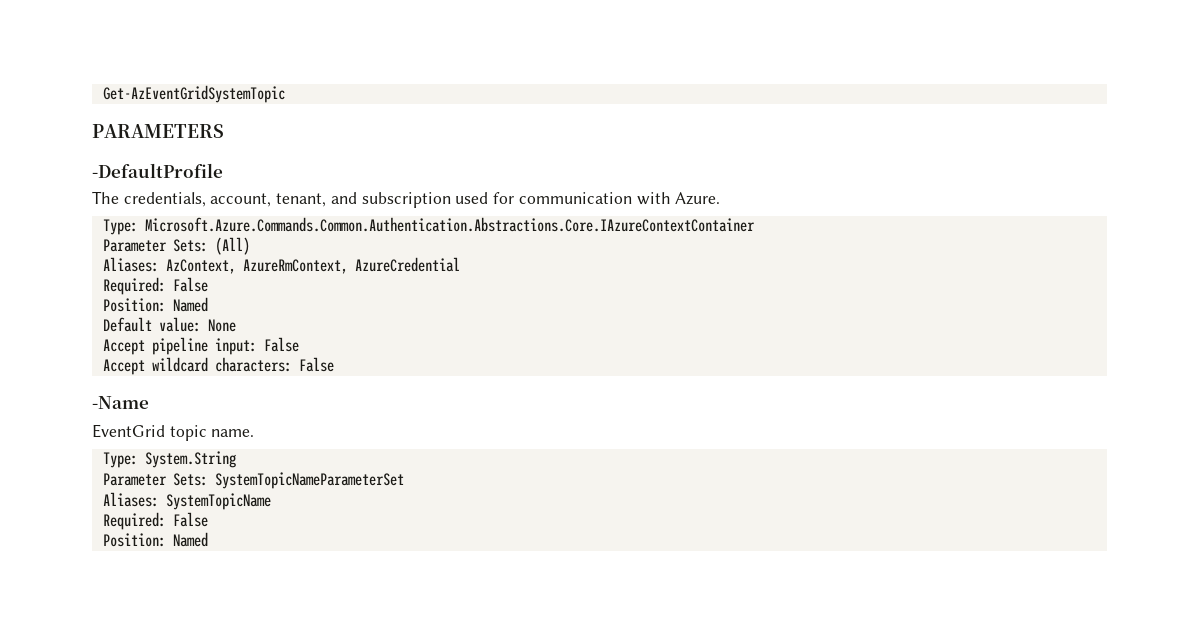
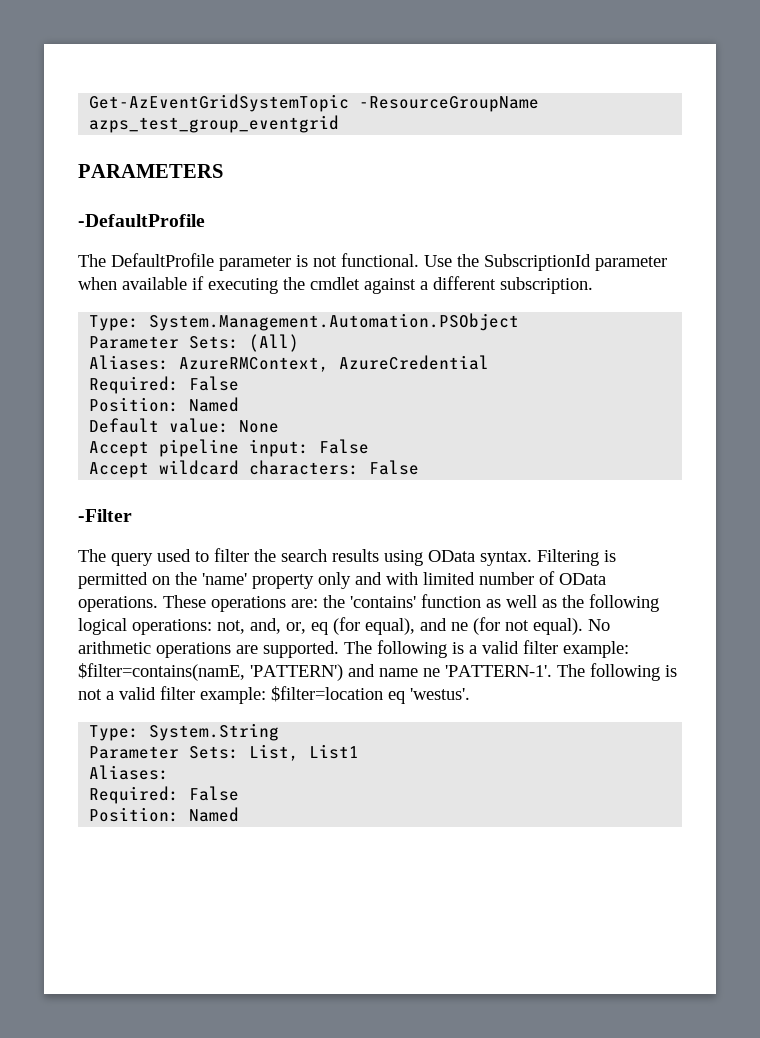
(285, 94) none -> [359,96,540,112] [89,115,340,133] -ResourceGroupName azps_test_group_eventgrid
[123,192,721,208] [102,217,755,235] credentials, account, tenant, and subscription used for communication with Azure. // Type: Microsoft.Azure.Commands.Common.Authentication.Abstractions.Core.IAzureContextContainer -> [111,253,667,271] [78,276,593,294] [89,313,520,331] DefaultProfile parameter is not functional. Use the SubscriptionId parameter when available if executing the cmdlet against a different subscription. // Type: System.Management.Automation.PSObject
[165,259,348,274] AzContext, AzureRmContext, -> [179,357,330,372] AzureRMContext,
[92,396,149,409] [92,424,255,441] -Name // EventGrid topic name. -> [78,509,132,522] [78,548,616,566] [78,571,606,589] [78,594,659,612] [78,617,610,635] [78,640,629,658] [78,663,677,681] [78,686,470,704] -Filter // The query used to filter the search results using OData syntax. Filtering is permitted on the 'name' property only and with limited number of OData operations. These operations are: the 'contains' function as well as the following logical operations: not, and, or, eq (for equal), and ne (for not equal). No arithmetic operations are supported. The following is a valid filter example: $filter=contains(namE, 'PATTERN') and name ne 'PATTERN-1'. The following is not a valid filter example: $filter=location eq 'westus'.
[214,472,404,489] [102,492,271,510] SystemTopicNameParameterSet // Aliases: SystemTopicName -> [249,744,360,761] [89,765,170,780] List, List1 // Aliases:

